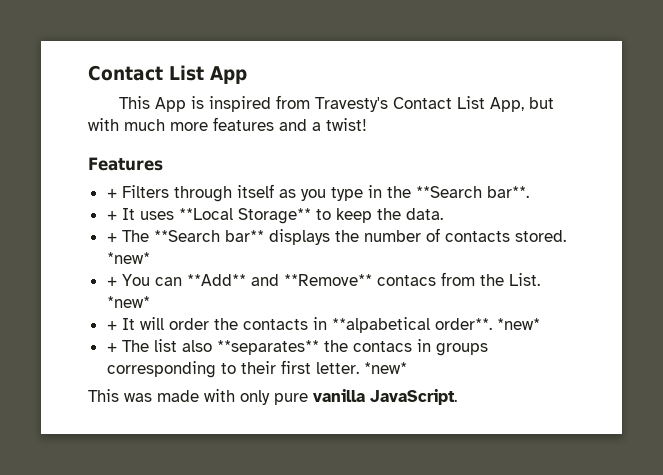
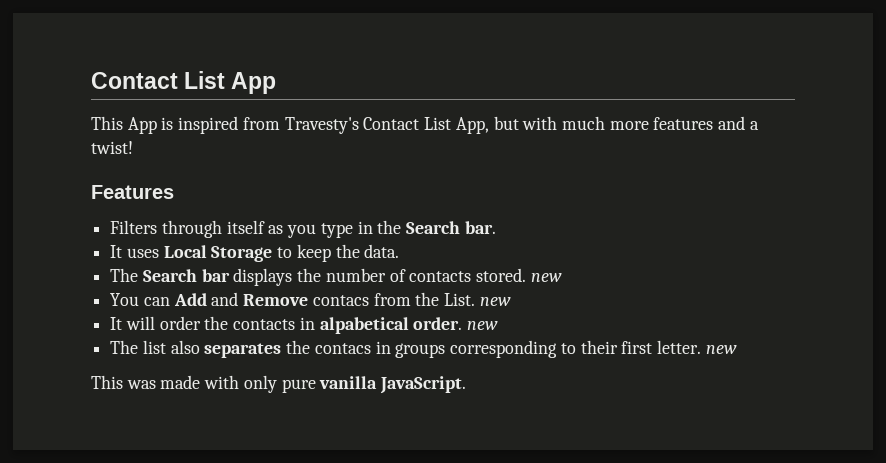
[106,189,117,198] + -> (174, 192) none
[415,186,529,198] [106,208,311,224] **Search bar**. // + It uses **Local Storage** -> [406,221,496,234] [110,245,273,262] Search bar. // It uses Local Storage
[106,230,264,242] + The **Search bar** -> [110,268,230,282] The Search bar
[106,252,150,264] [106,274,372,286] *new* // + You can **Add** and **Remove** -> [530,273,562,282] [110,292,309,306] new // You can Add and Remove
[106,296,150,308] [106,321,117,330] *new* // + -> [479,297,511,306] new //
[331,317,540,333] [106,343,117,352] **alpabetical order**. *new* // + -> [319,317,499,334] alpabetical order. new //
[216,340,319,355] **separates** -> [204,343,282,358] separates
[363,362,407,374] *new* -> [705,345,737,354] new

